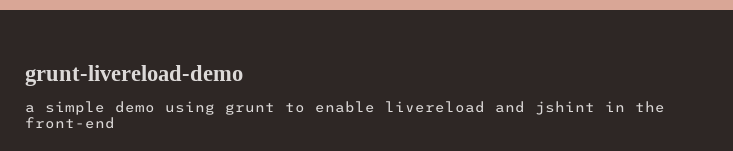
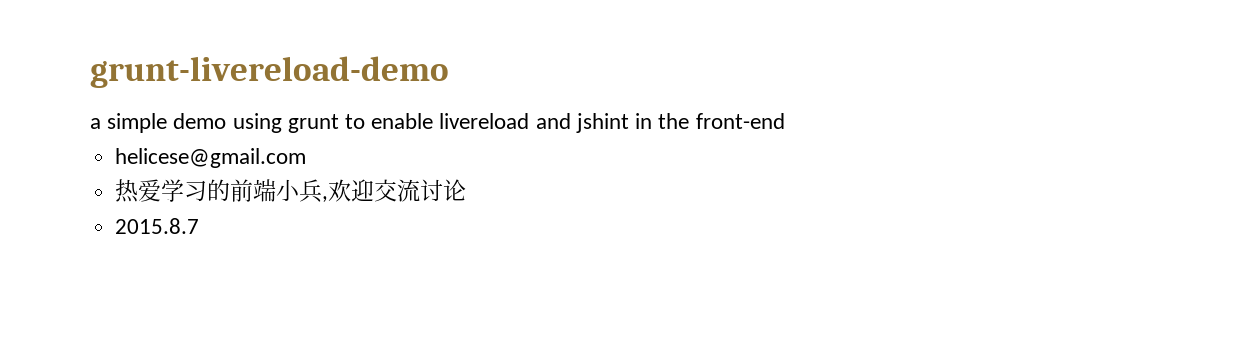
(115, 123) none -> [115,148,307,168] [115,179,467,203] [115,218,200,234] // helicese@gmail.com // 热爱学习的前端小兵,欢迎交流讨论 // 2015.8.7

